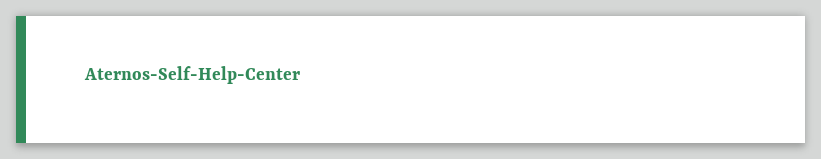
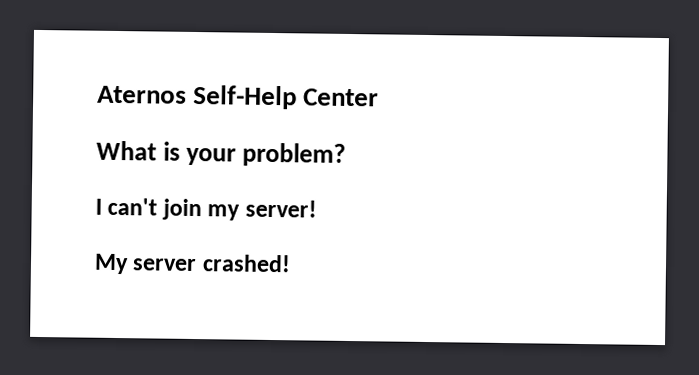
[84,66,300,84] Aternos-Self-Help-Center -> [97,84,380,110] [96,140,346,167] [95,197,317,221] [94,253,291,275] Aternos Self-Help Center // What is your problem? // I can't join my server! // My server crashed!

